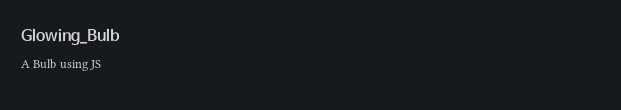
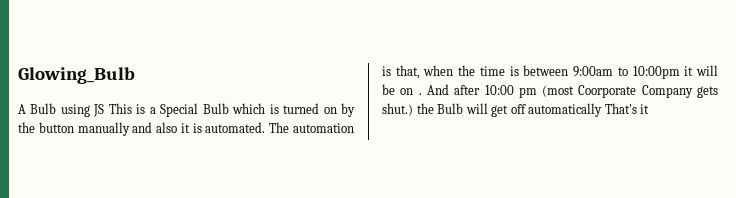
(102, 65) none -> [108,103,355,117] [18,122,354,136] [382,65,718,79] [382,84,718,98] [382,103,650,117] This is a Special Bulb which is turned on by the button manually and also it is automated. The automation is that, when the time is between 9:00am to 10:00pm it will be on . And after 10:00 pm (most Coorporate Company gets shut.) the Bulb will get off automatically That's it

